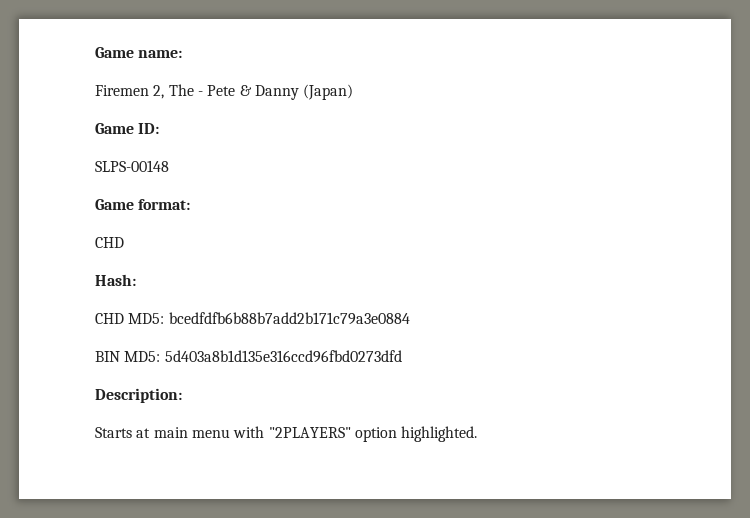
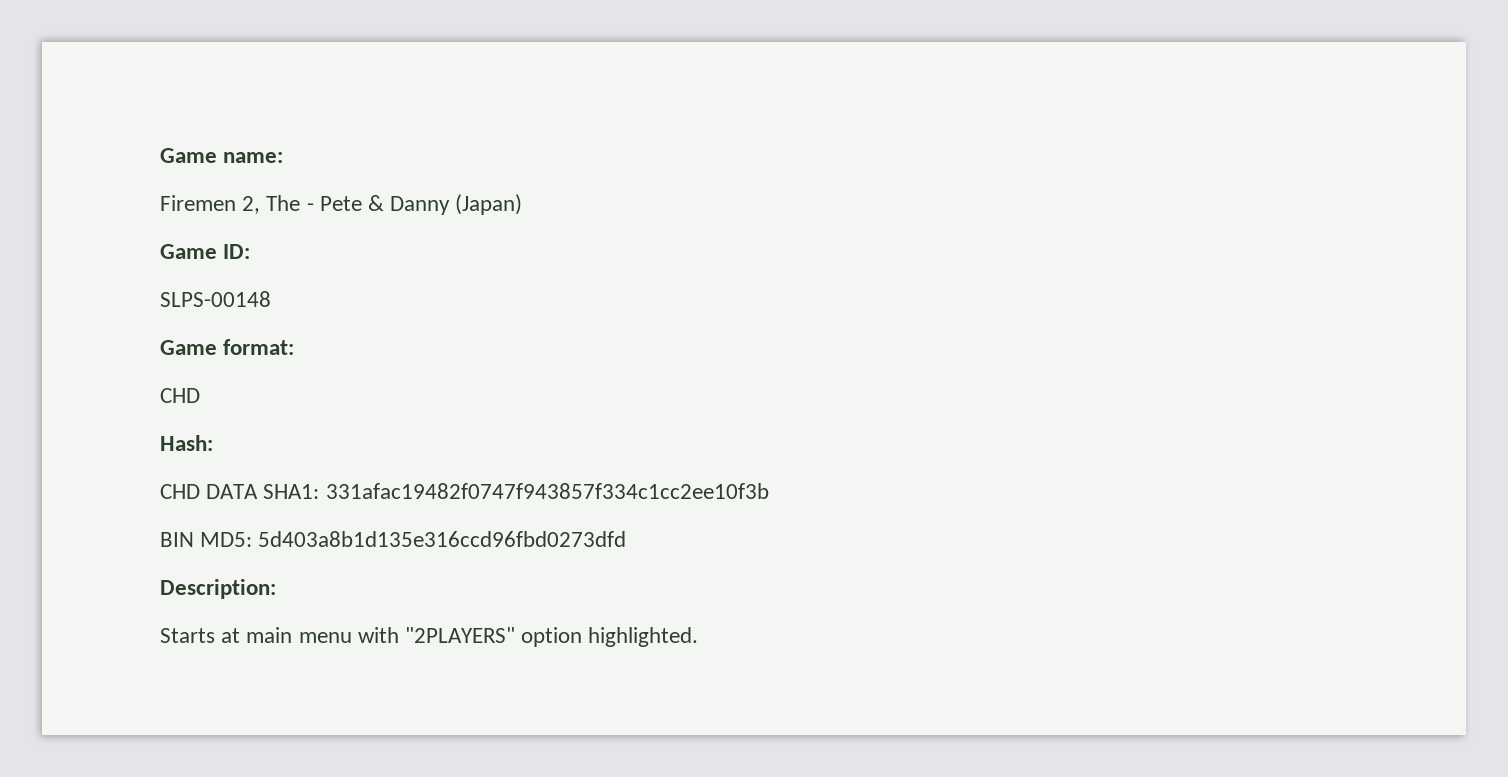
[128,312,410,325] MD5: bcedfdfb6b88b7add2b171c79a3e0884 -> [206,483,769,499] DATA SHA1: 331afac19482f0747f943857f334c1cc2ee10f3b

